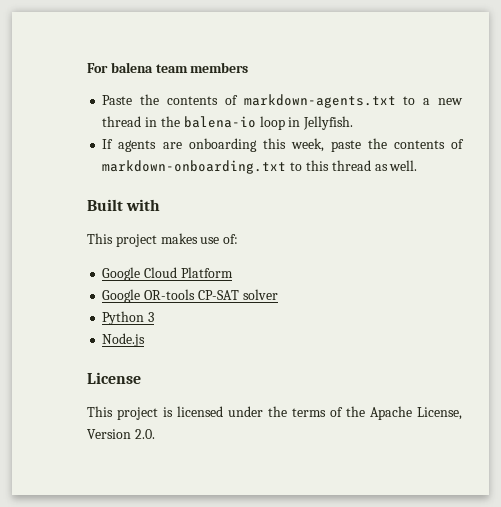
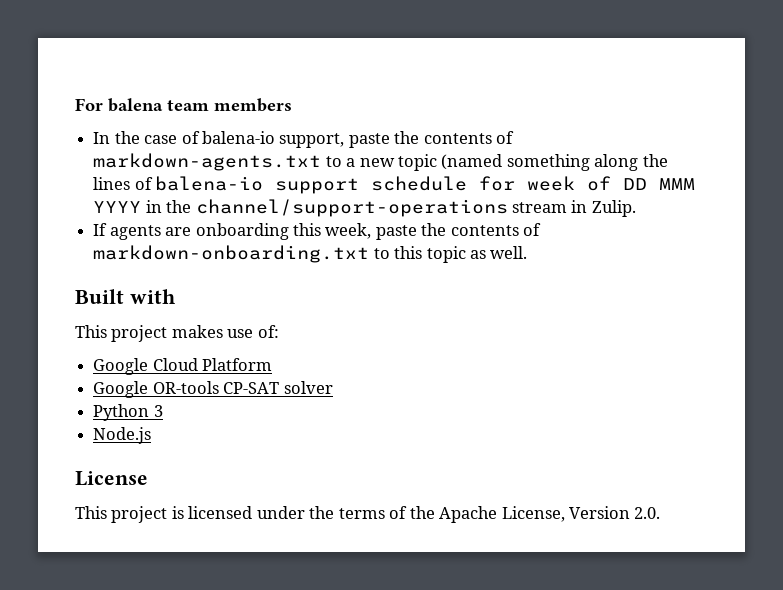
[102,95,133,105] Paste -> [93,131,390,148] In the case of balena-io support, paste
[102,116,354,130] thread in the balena-io loop in Jellyfish. -> [397,154,668,171] [93,176,696,194] [93,199,636,217] topic (named something along the lines of balena-io support schedule for week of DD MMM YYYY in the channel/support-operations stream in Zulip.
[331,160,371,171] thread -> [426,246,466,263] topic

